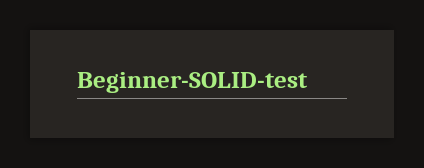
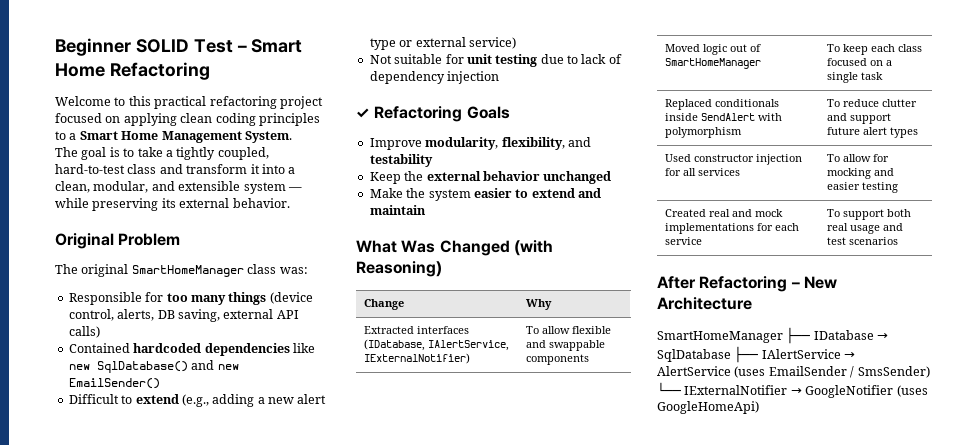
[77,72,308,93] Beginner-SOLID-test -> [55,38,303,56] [55,62,210,80] [55,96,323,109] [55,113,320,126] [55,131,292,143] [55,147,269,160] [55,164,296,174] [55,181,302,194] [55,198,290,211] [55,233,181,249] [55,264,308,277] [68,292,313,305] [68,309,299,322] [68,326,100,338] [68,343,315,356] [68,360,239,373] [68,378,160,389] [68,394,327,407] [369,37,516,50] [369,54,622,67] [369,71,500,84] [356,106,510,122] [369,137,591,150] [369,154,433,167] [369,171,612,184] [369,188,601,201] [369,205,426,215] [356,240,553,256] [356,261,442,277] [364,299,405,310] [526,299,553,310] [364,326,470,334] [364,339,510,351] [364,353,471,364] [526,326,612,334] [526,340,606,351] [526,354,590,365] [665,44,762,55] [665,58,762,69] [827,44,923,55] [827,58,893,66] [827,72,884,83] [665,99,780,110] [665,113,783,121] [665,127,743,138] [827,99,918,107] [827,113,892,124] [827,127,919,138] [665,154,803,165] [665,168,741,176] [827,154,890,162] [827,168,895,179] [827,182,899,193] [665,209,784,217] [665,223,800,234] [665,237,703,245] [827,209,912,220] [827,223,904,234] [827,237,899,245] [657,276,837,292] [657,297,752,310] [657,327,889,344] [657,346,856,363] [657,366,930,378] [657,382,928,398] [657,401,759,414] Beginner SOLID Test – Smart Home Refactoring // Welcome to this practical refactoring project focused on applying clean coding principles to a Smart Home Management System. // The goal is to take a tightly coupled, hard-to-test class and transform it into a clean, modular, and extensible system — while preserving its external behavior. // Original Problem // The original SmartHomeManager class was: // Responsible for too many things (device control, alerts, DB saving, external API calls) // Contained hardcoded dependencies like new SqlDatabase() and new EmailSender() // Difficult to extend (e.g., adding a new alert type or external service) // Not suitable for unit testing due to lack of dependency injection // ✓ Refactoring Goals // Improve modularity, flexibility, and testability // Keep the external behavior unchanged // Make the system easier to extend and maintain // What Was Changed (with Reasoning) // Change | Why // Extracted interfaces (IDatabase, IAlertService, IExternalNotifier) | To allow flexible and swappable components // Moved logic out of SmartHomeManager | To keep each class focused on a single task // Replaced conditionals inside SendAlert with polymorphism | To reduce clutter and support future alert types // Used constructor injection for all services | To allow for mocking and easier testing // Created real and mock implementations for each service | To support both real usage and test scenarios // After Refactoring – New Architecture // SmartHomeManager ├── IDatabase → SqlDatabase ├── IAlertService → AlertService (uses EmailSender / SmsSender) └── IExternalNotifier → GoogleNotifier (uses GoogleHomeApi)

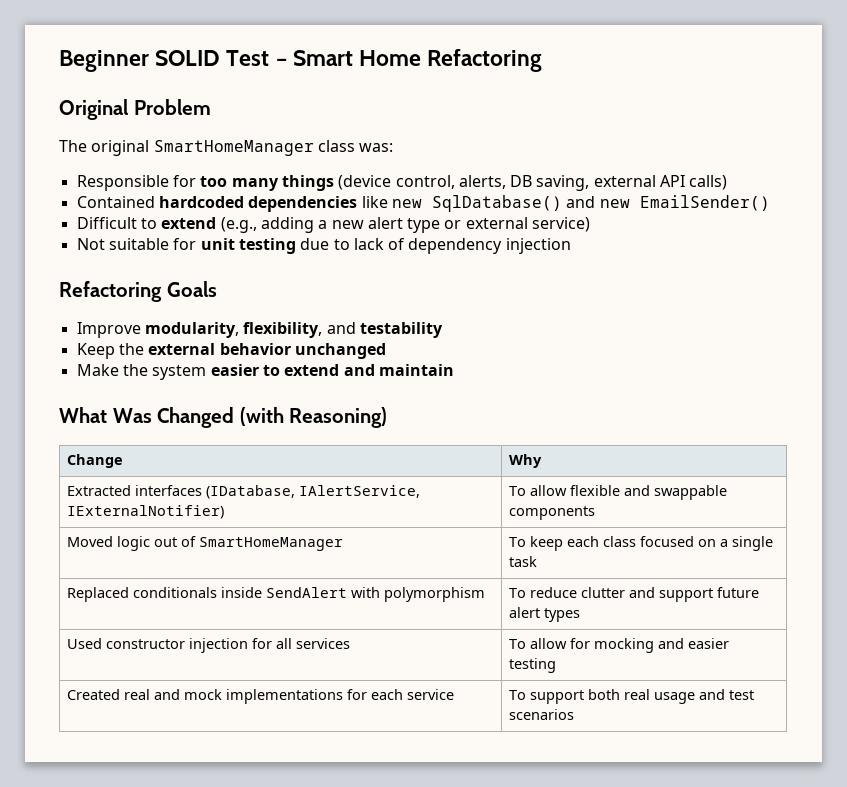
[55,96,323,109] [55,113,320,126] [55,131,292,143] [55,147,269,160] [55,164,296,174] [55,181,302,194] [55,198,290,211] // Welcome to this practical refactoring project focused on applying clean coding principles to a Smart Home Management System. // The goal is to take a tightly coupled, hard-to-test class and transform it into a clean, modular, and extensible system — while preserving its external behavior. -> (543, 60) none
[356,108,370,118] ✓ -> (571, 246) none
[657,276,837,292] [657,297,752,310] [657,327,889,344] [657,346,856,363] [657,366,930,378] [657,382,928,398] [657,401,759,414] // After Refactoring – New Architecture // SmartHomeManager ├── IDatabase → SqlDatabase ├── IAlertService → AlertService (uses EmailSender / SmsSender) └── IExternalNotifier → GoogleNotifier (uses GoogleHomeApi) -> (575, 714) none

